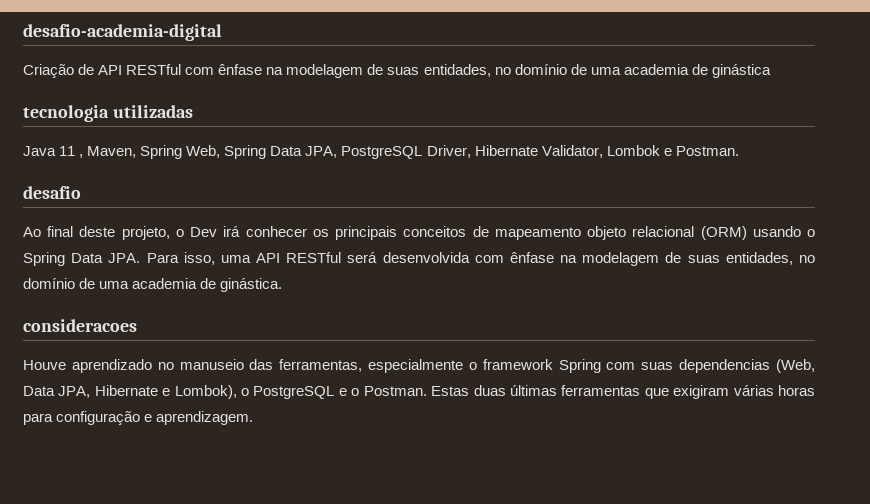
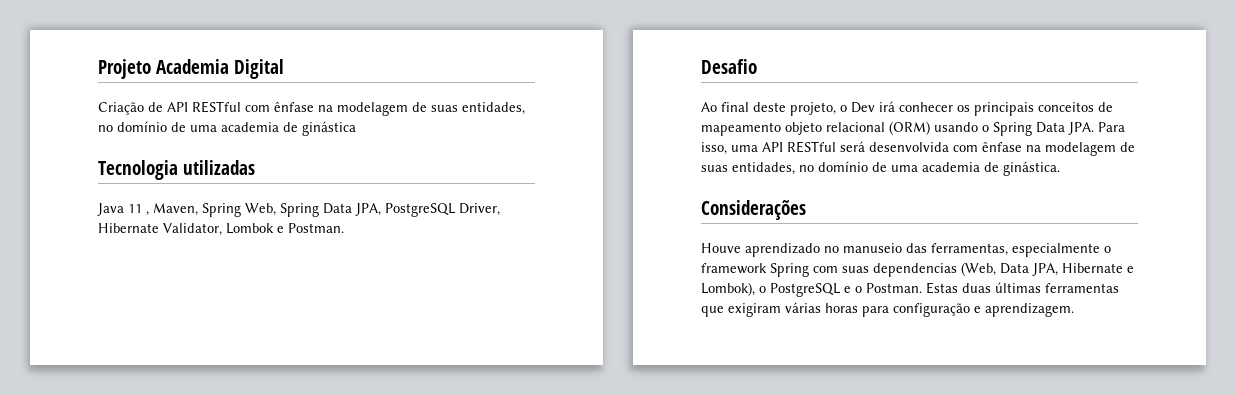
[23,24,222,41] desafio-academia-digital -> [98,59,284,79] Projeto Academia Digital
[23,105,109,122] tecnologia -> [98,160,178,180] Tecnologia
[23,186,81,199] desafio -> [701,59,757,74] Desafio
[23,319,137,332] consideracoes -> [701,200,806,220] Considerações

